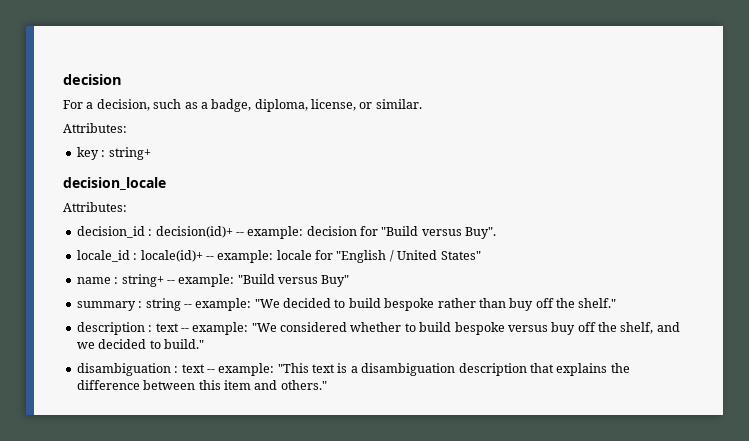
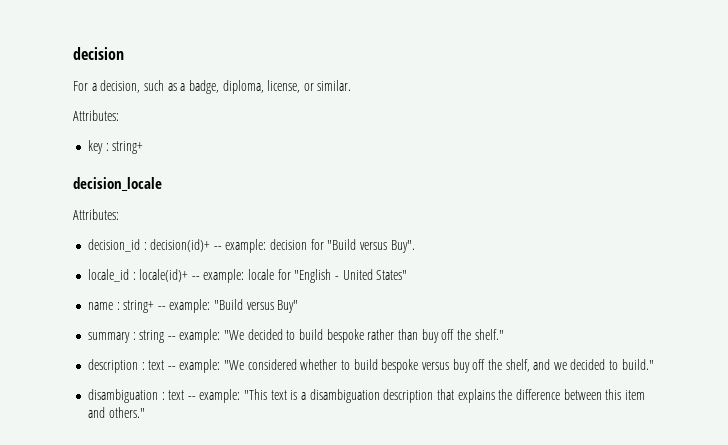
[389,250,394,262] / -> [335,276,340,280] -

